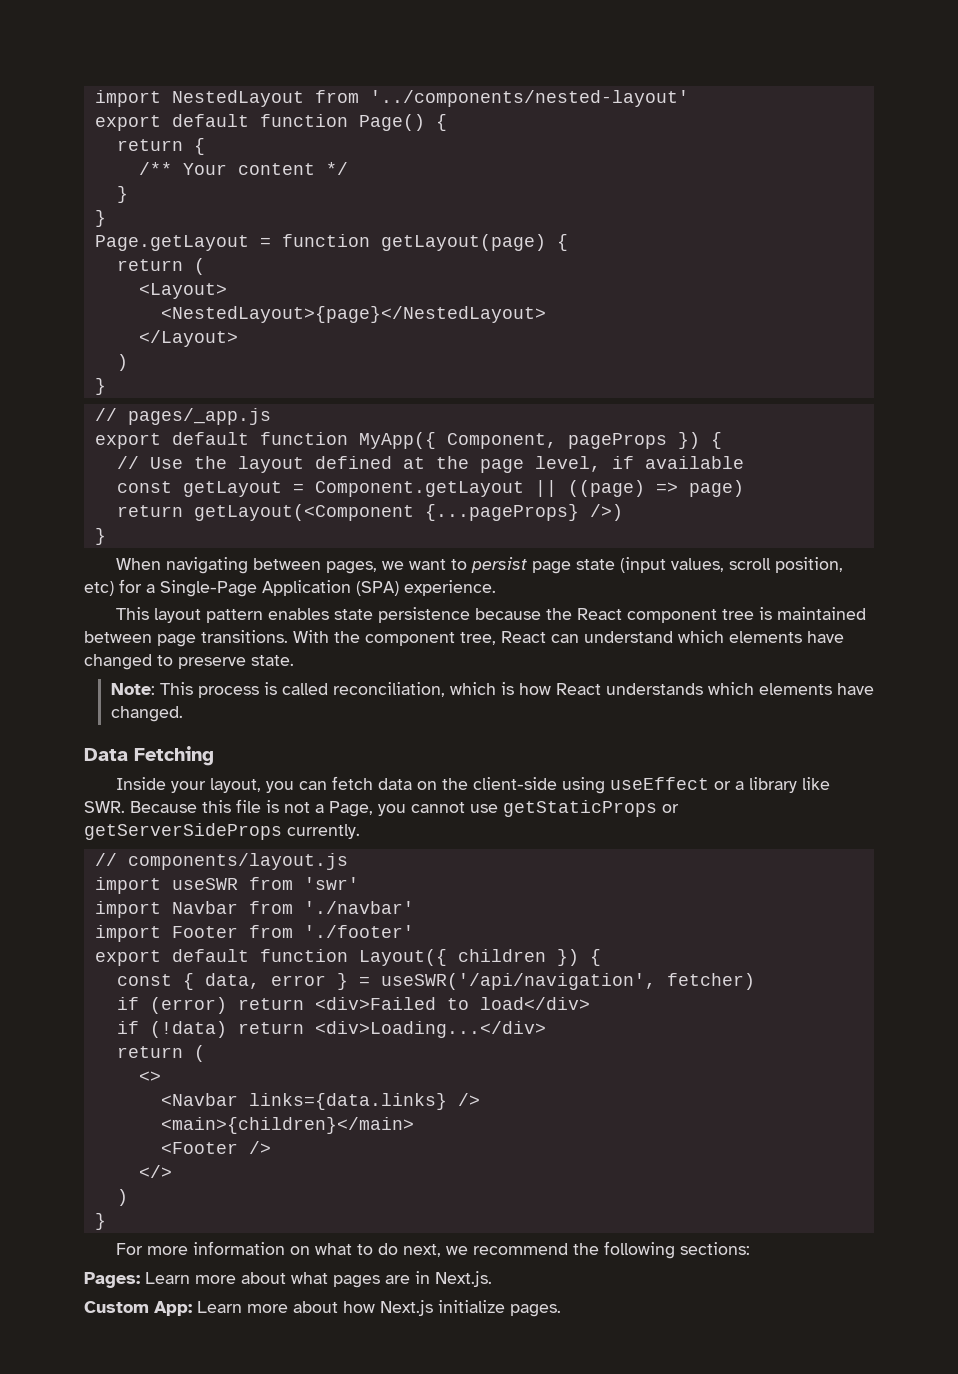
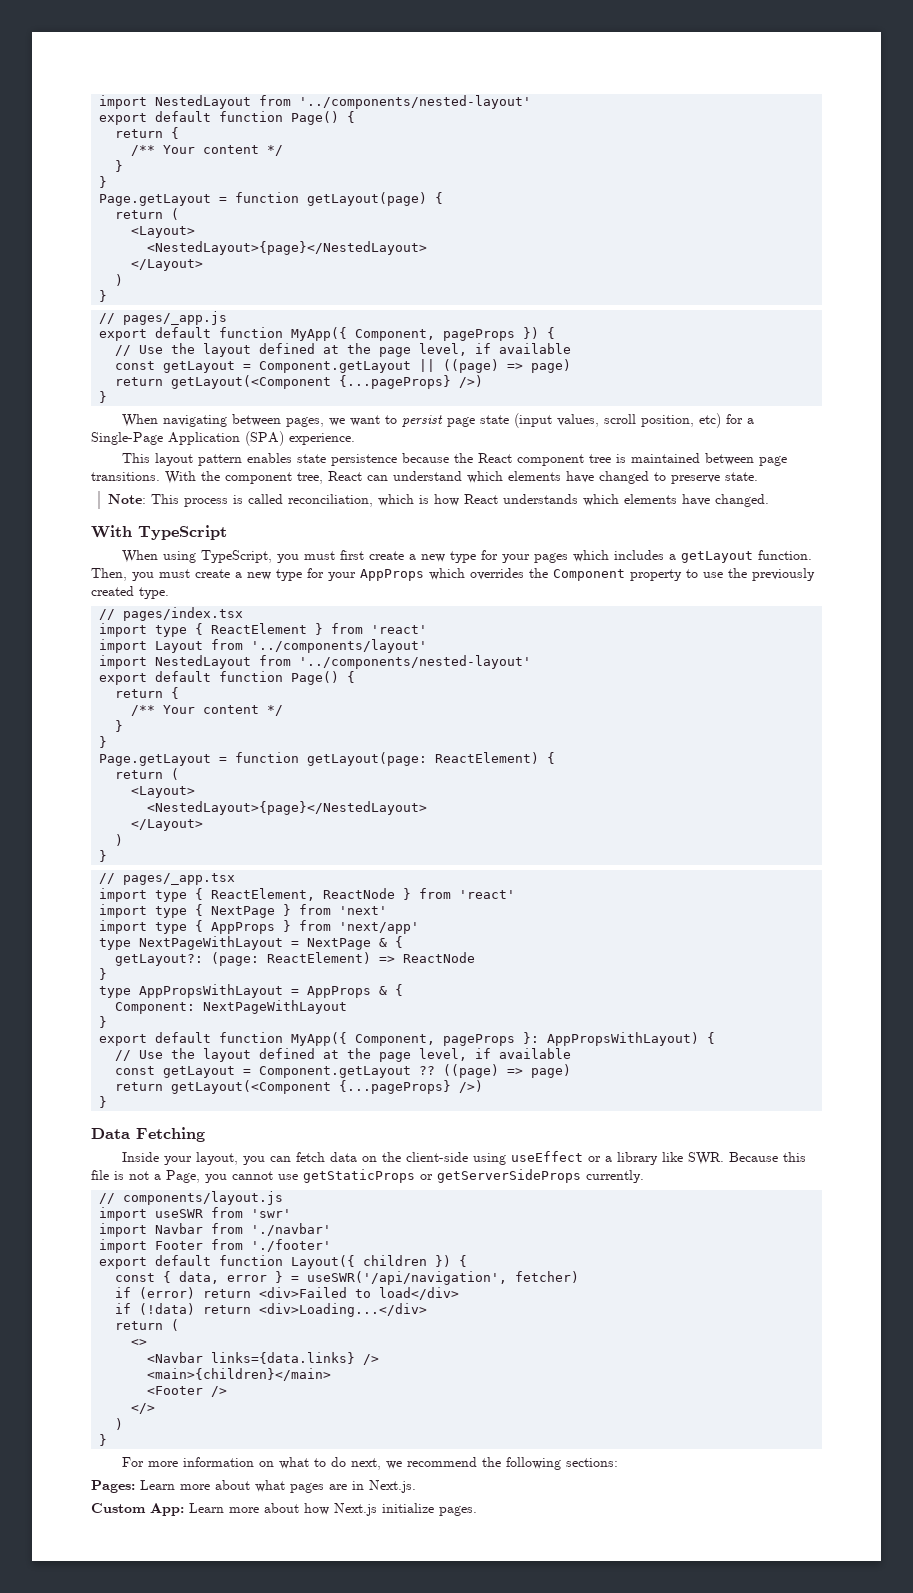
(183, 714) none -> [91,525,227,540] [122,550,813,563] [91,568,815,581] [91,586,169,599] [99,607,244,621] [99,623,428,637] [99,639,428,653] [99,655,532,669] [99,671,356,685] [115,687,180,699] [131,705,284,716] [115,720,124,732] [99,736,108,748] [99,752,556,766] [115,768,180,780] [131,786,196,798] [147,801,428,815] [131,819,204,831] [115,834,124,846] [99,850,108,862] [99,873,236,885] [99,888,516,902] [99,904,388,918] [99,920,420,934] [99,936,404,950] [115,952,476,966] [99,968,108,980] [99,984,404,998] [115,1000,348,1014] [99,1016,108,1028] [99,1032,716,1046] [115,1048,572,1062] [115,1064,572,1078] [115,1080,484,1094] [99,1096,108,1108] // With TypeScript // When using TypeScript, you must first create a new type for your pages which includes a getLayout function. Then, you must create a new type for your AppProps which overrides the Component property to use the previously created type. // // pages/index.tsx // import type { ReactElement } from 'react' // import Layout from '../components/layout' // import NestedLayout from '../components/nested-layout' // export default function Page() { // return { // /** Your content */ // } // } // Page.getLayout = function getLayout(page: ReactElement) { // return ( // <Layout> // <NestedLayout>{page}</NestedLayout> // </Layout> // ) // } // // pages/_app.tsx // import type { ReactElement, ReactNode } from 'react' // import type { NextPage } from 'next' // import type { AppProps } from 'next/app' // type NextPageWithLayout = NextPage & { // getLayout?: (page: ReactElement) => ReactNode // } // type AppPropsWithLayout = AppProps & { // Component: NextPageWithLayout // } // export default function MyApp({ Component, pageProps }: AppPropsWithLayout) { // // Use the layout defined at the page level, if available // const getLayout = Component.getLayout ?? ((page) => page) // return getLayout(<Component {...pageProps} />) // }

